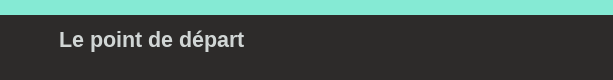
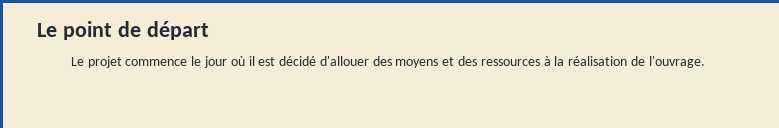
(244, 41) none -> [70,56,705,68] // Le projet commence le jour où il est décidé d'allouer des moyens et des ressources à la réalisation de l'ouvrage.

